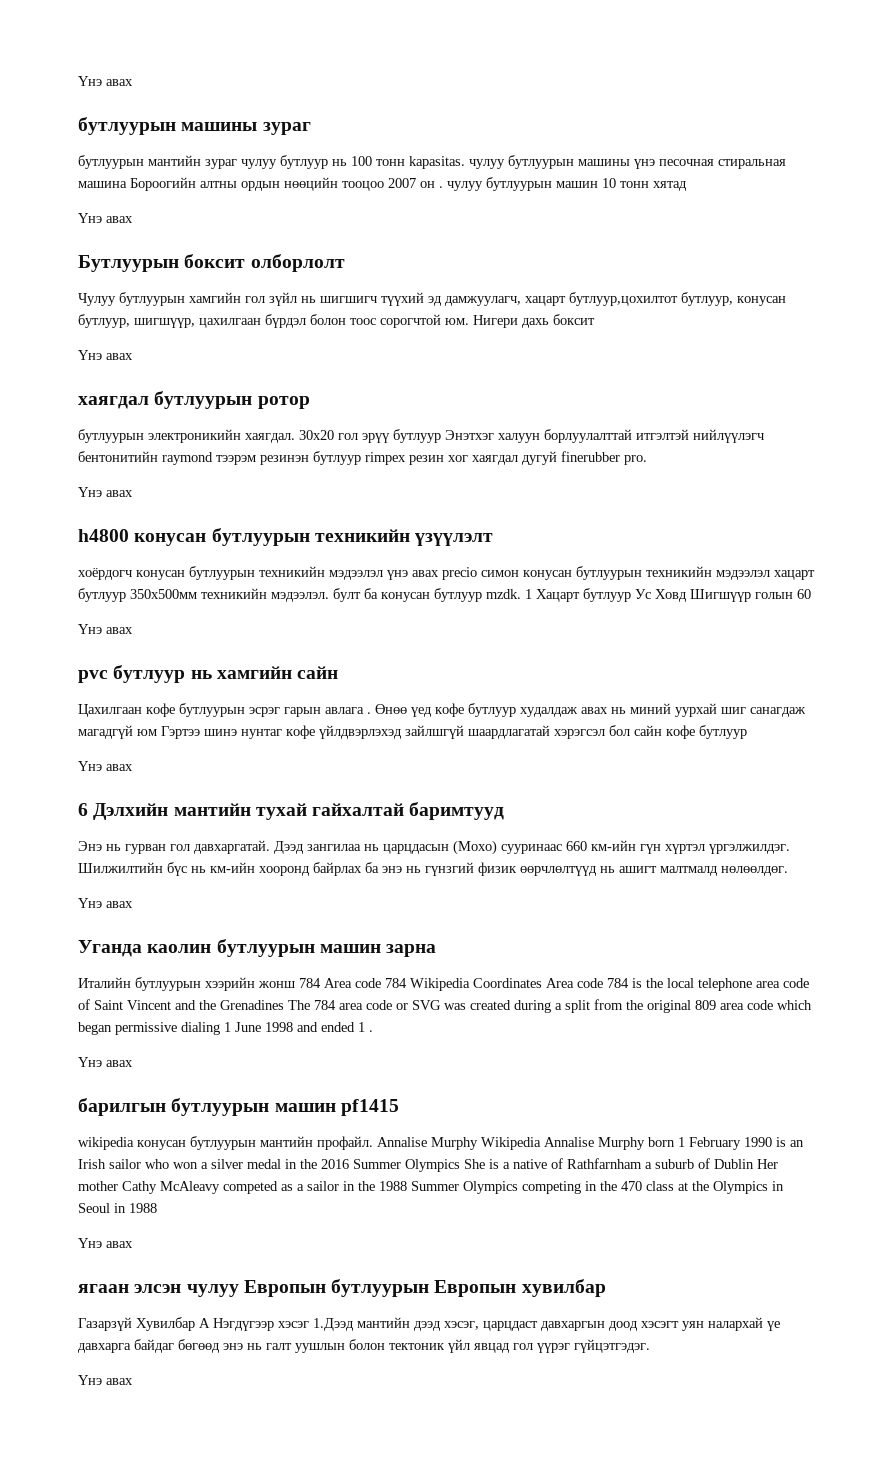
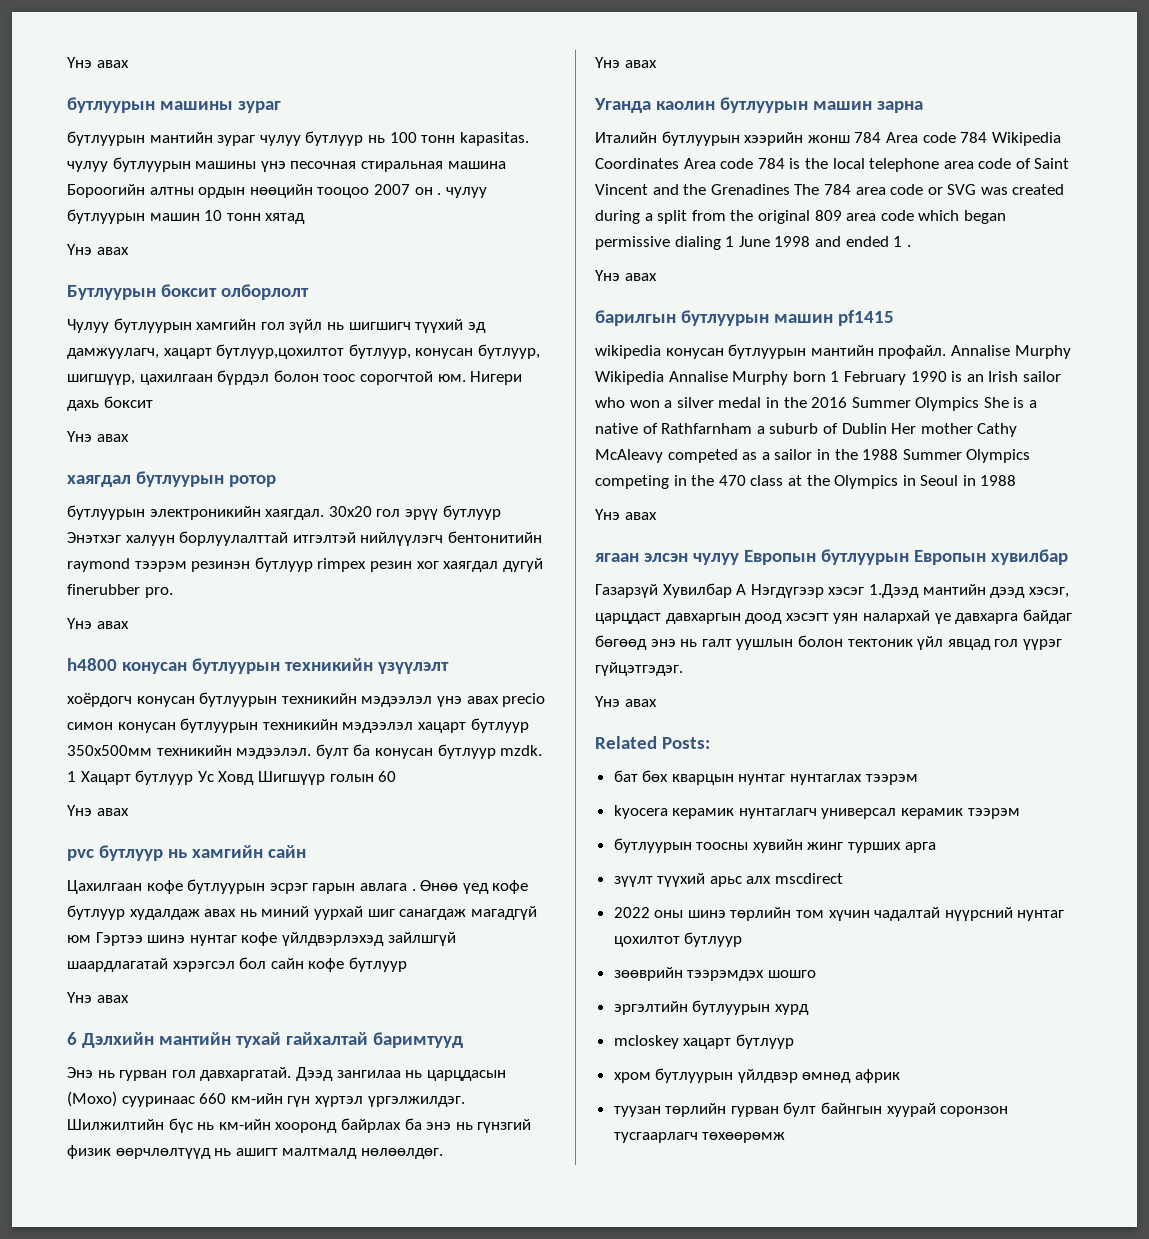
(133, 1381) none -> [595,736,710,749] [613,770,918,785] [613,805,1020,819] [613,838,936,853] [613,873,844,887] [613,907,1065,921] [613,932,743,947] [613,967,816,981] [613,1000,809,1015] [613,1034,794,1049] [613,1068,901,1083] [613,1102,1009,1117] [613,1132,786,1143] // Related Posts: // бат бөх кварцын нунтаг нунтаглах тээрэм // kyocera керамик нунтаглагч универсал керамик тээрэм // бутлуурын тоосны хувийн жинг турших арга // зүүлт түүхий арьс алх mscdirect // 2022 оны шинэ төрлийн том хүчин чадалтай нүүрсний нунтаг цохилтот бутлуур // зөөврийн тээрэмдэх шошго // эргэлтийн бутлуурын хурд // mcloskey хацарт бутлуур // хром бутлуурын үйлдвэр өмнөд африк // туузан төрлийн гурван булт байнгын хуурай соронзон тусгаарлагч төхөөрөмж

